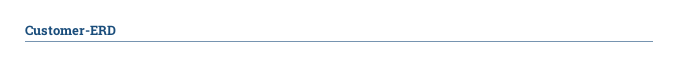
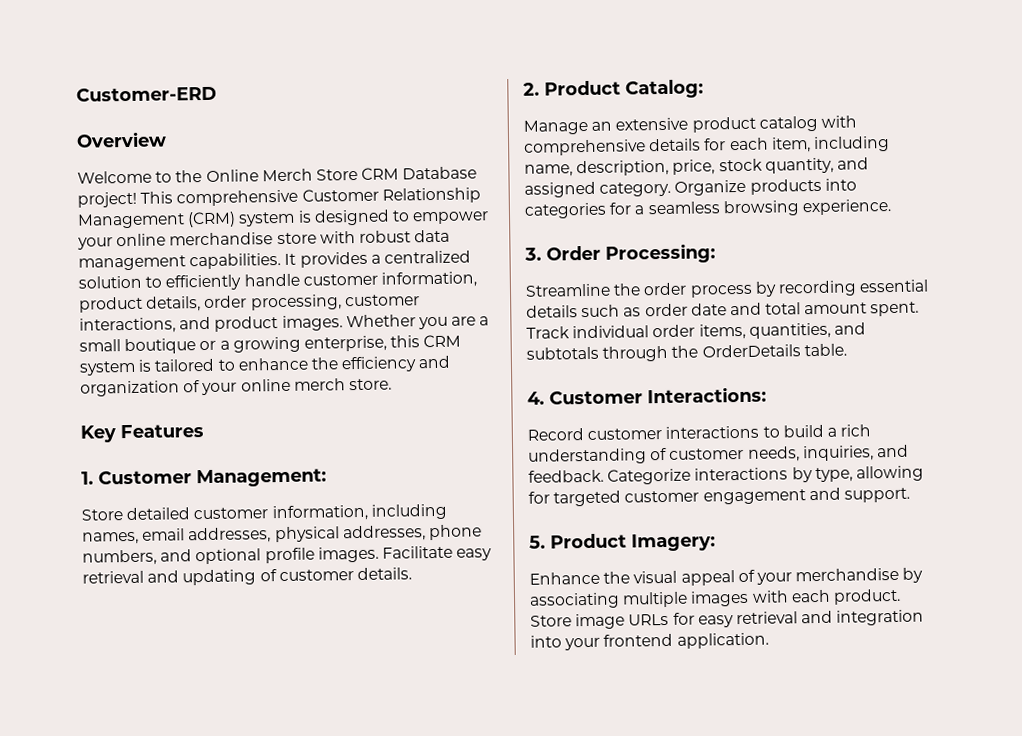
(116, 30) none -> [76,131,167,148] [77,166,478,184] [77,187,481,208] [77,209,490,229] [77,229,451,250] [78,250,471,271] [78,271,477,291] [79,294,420,313] [79,314,490,334] [79,334,462,355] [79,355,451,376] [80,378,392,397] [80,424,204,443] [81,468,327,488] [81,503,447,522] [82,524,482,545] [82,545,493,566] [82,567,412,586] [523,79,704,99] [523,115,857,135] [524,136,890,156] [524,157,869,177] [524,178,857,198] [524,199,892,219] [524,243,716,264] [525,279,930,298] [526,301,920,318] [526,322,866,340] [526,343,847,362] [527,386,767,405] [527,424,872,441] [528,444,909,465] [528,465,924,485] [528,487,910,507] [529,533,716,552] [529,567,924,586] [529,588,901,609] [530,609,925,630] [530,632,769,651] // Overview // Welcome to the Online Merch Store CRM Database project! This comprehensive Customer Relationship Management (CRM) system is designed to empower your online merchandise store with robust data management capabilities. It provides a centralized solution to efficiently handle customer information, product details, order processing, customer interactions, and product images. Whether you are a small boutique or a growing enterprise, this CRM system is tailored to enhance the efficiency and organization of your online merch store. // Key Features // 1. Customer Management: // Store detailed customer information, including names, email addresses, physical addresses, phone numbers, and optional profile images. Facilitate easy retrieval and updating of customer details. // 2. Product Catalog: // Manage an extensive product catalog with comprehensive details for each item, including name, description, price, stock quantity, and assigned category. Organize products into categories for a seamless browsing experience. // 3. Order Processing: // Streamline the order process by recording essential details such as order date and total amount spent. Track individual order items, quantities, and subtotals through the OrderDetails table. // 4. Customer Interactions: // Record customer interactions to build a rich understanding of customer needs, inquiries, and feedback. Categorize interactions by type, allowing for targeted customer engagement and support. // 5. Product Imagery: // Enhance the visual appeal of your merchandise by associating multiple images with each product. Store image URLs for easy retrieval and integration into your frontend application.

